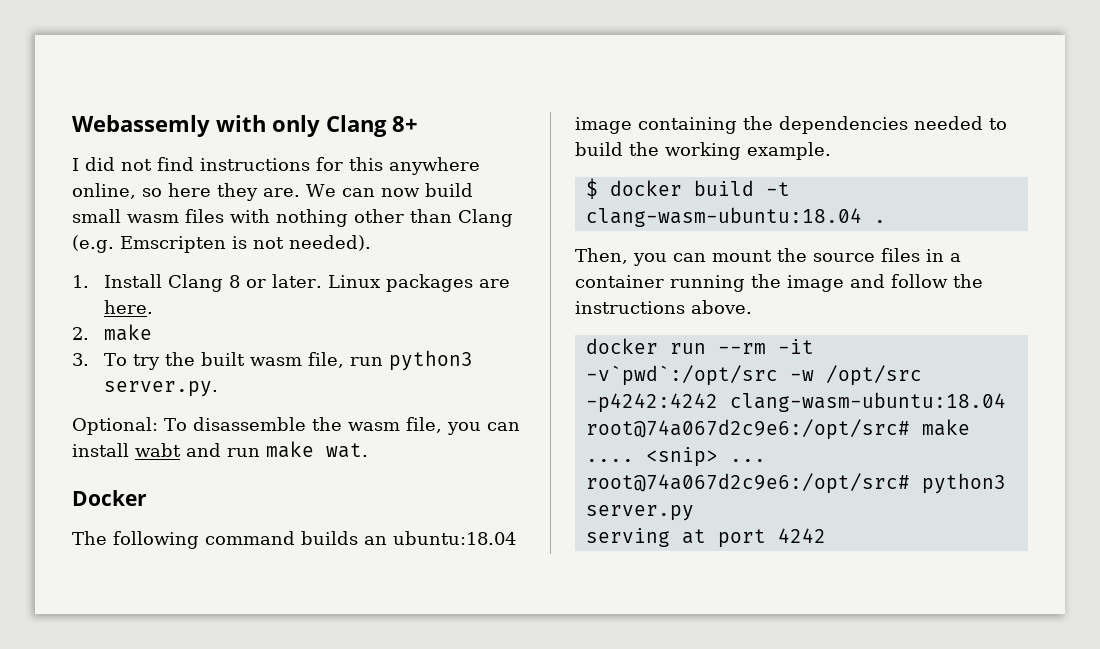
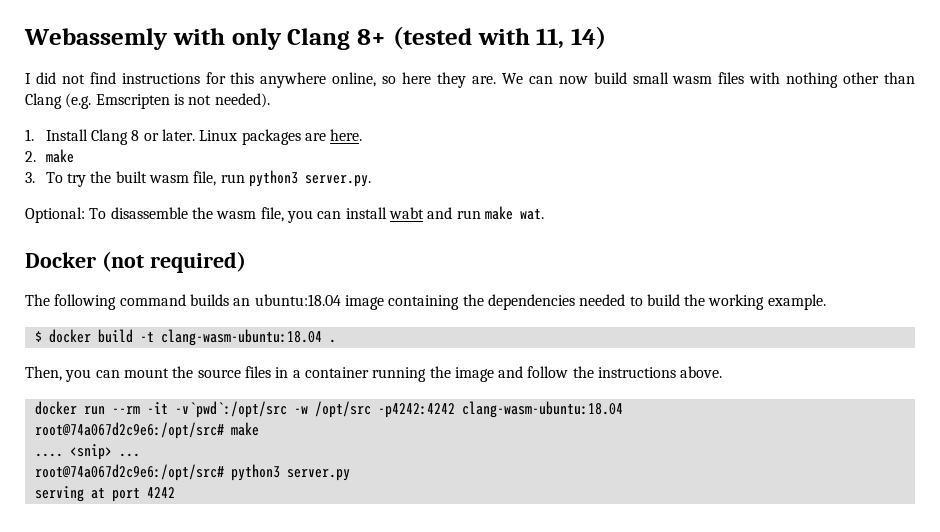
(418, 124) none -> [392,26,606,50] (tested with 11, 14)
(147, 498) none -> [101,251,246,273] (not required)

